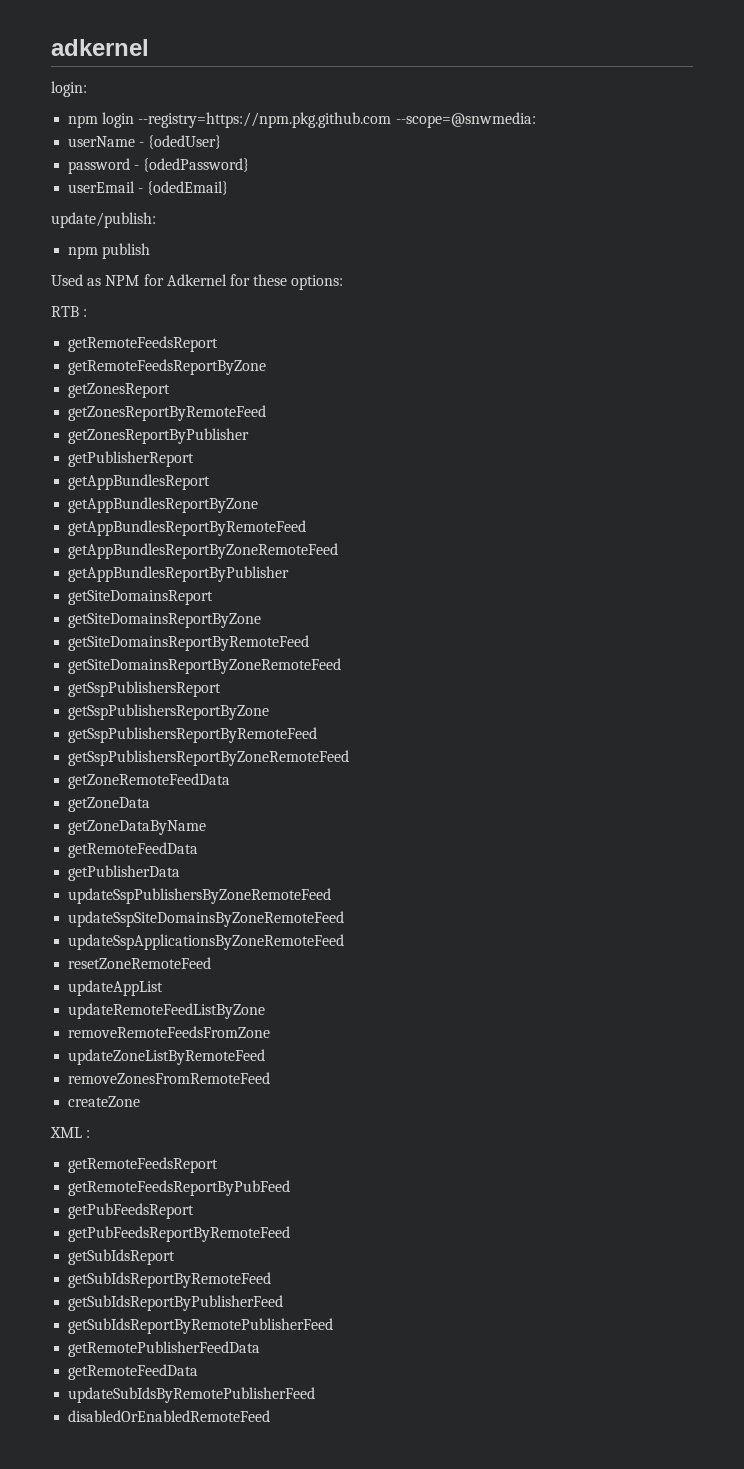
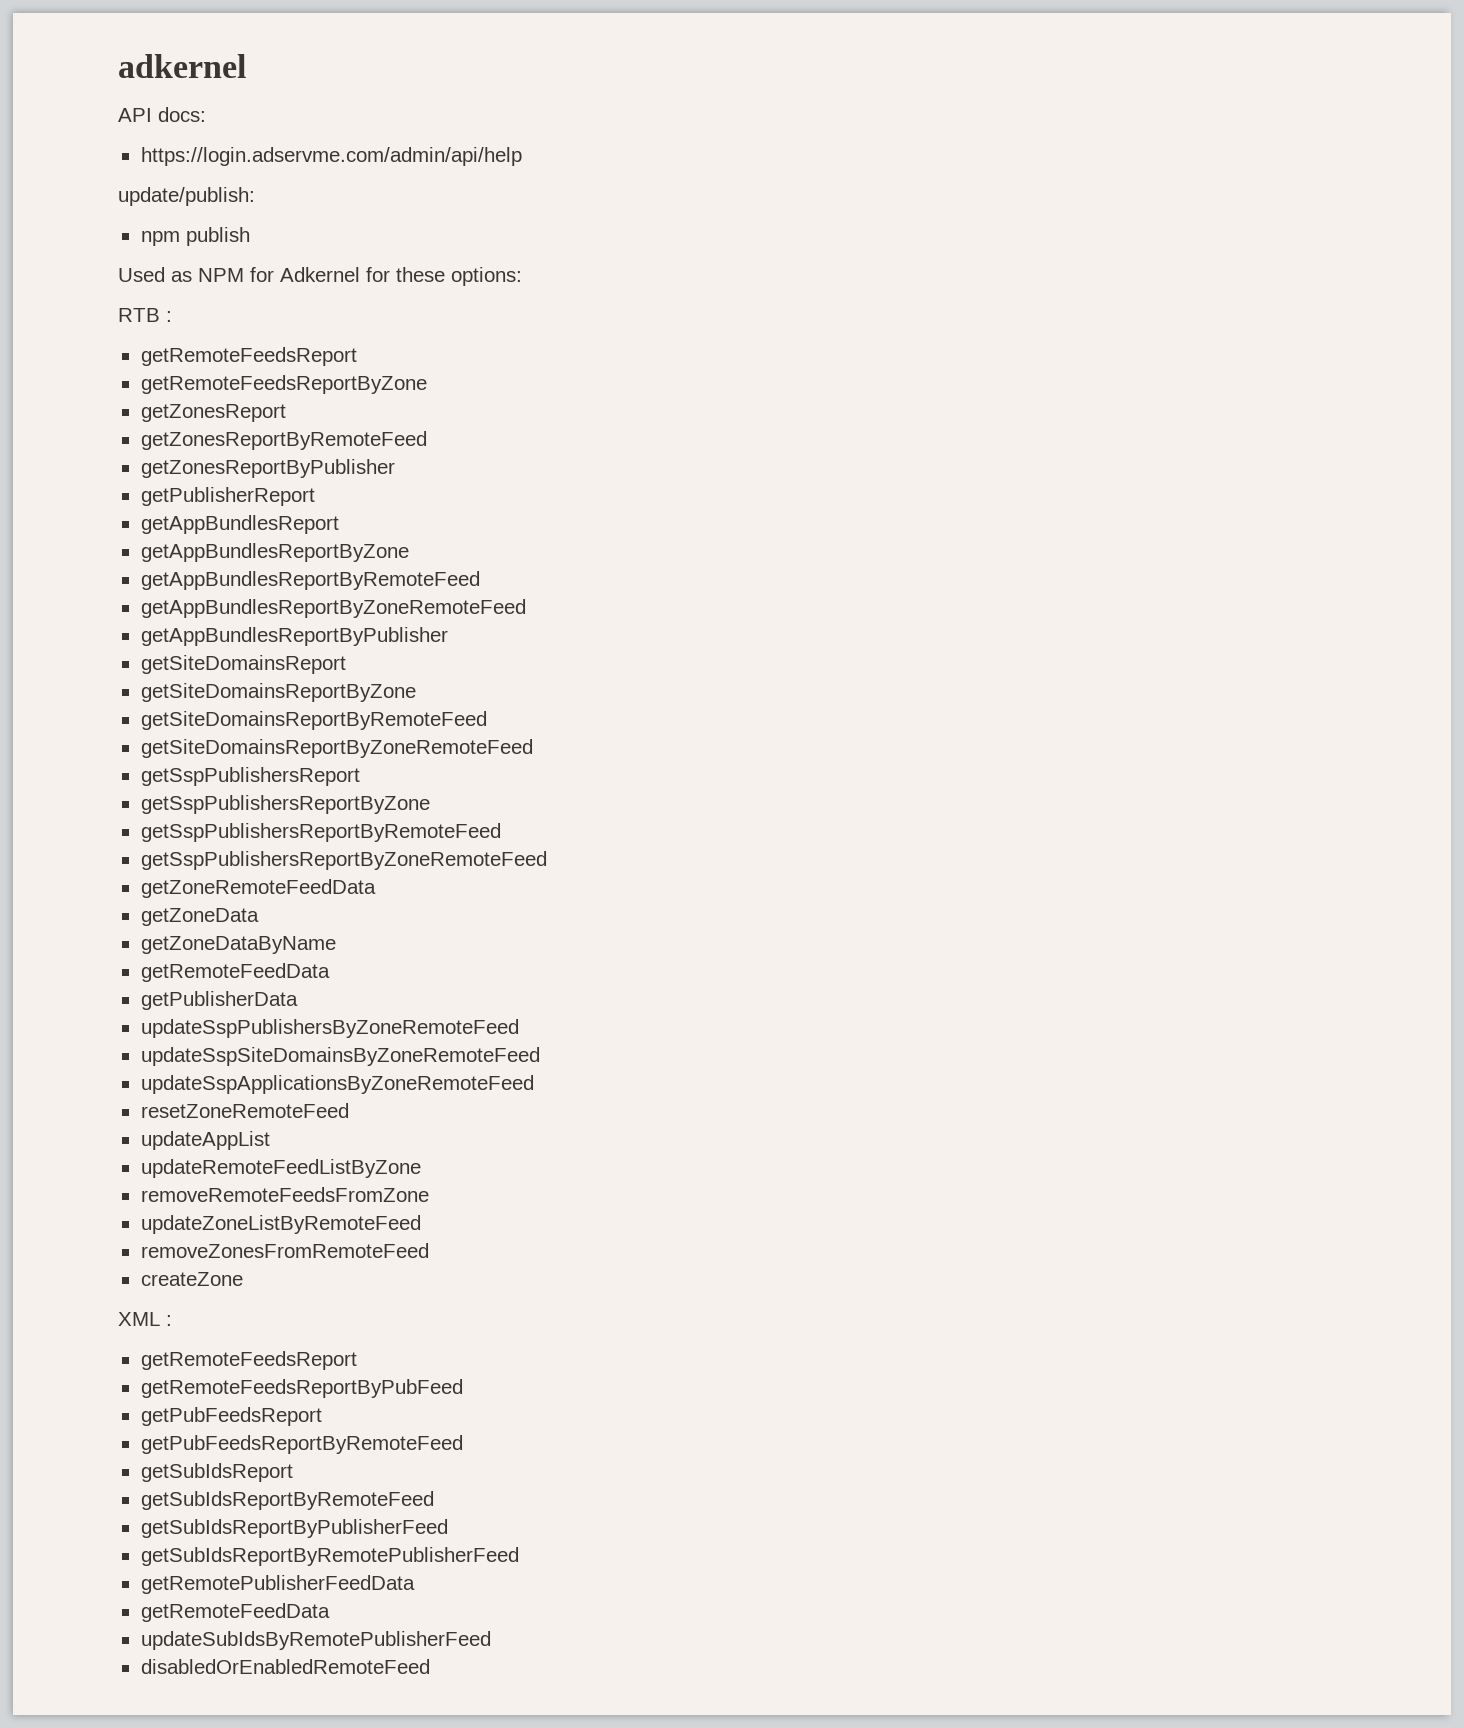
[51,81,87,97] [68,112,536,128] [68,135,222,149] [68,158,250,174] [68,181,229,195] login: // npm login --registry=https://npm.pkg.github.com --scope=@snwmedia: // userName - {odedUser} // password - {odedPassword} // userEmail - {odedEmail} -> [118,107,206,122] [140,147,522,166] API docs: // https://login.adservme.com/admin/api/help

